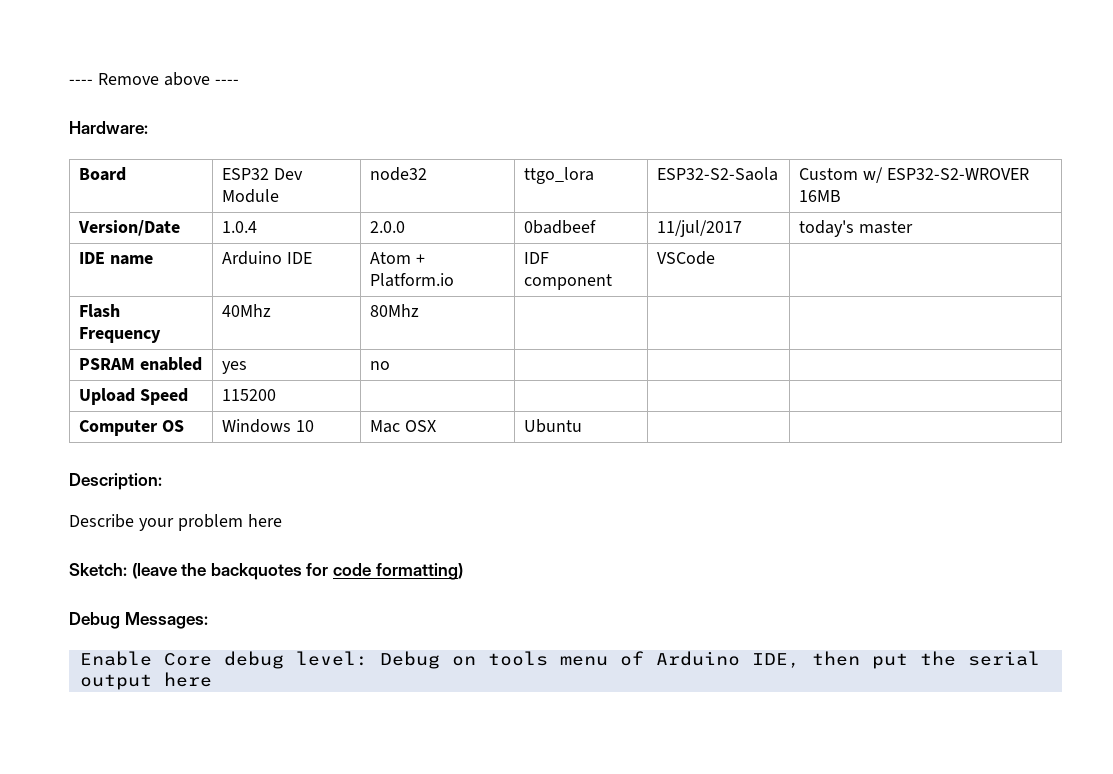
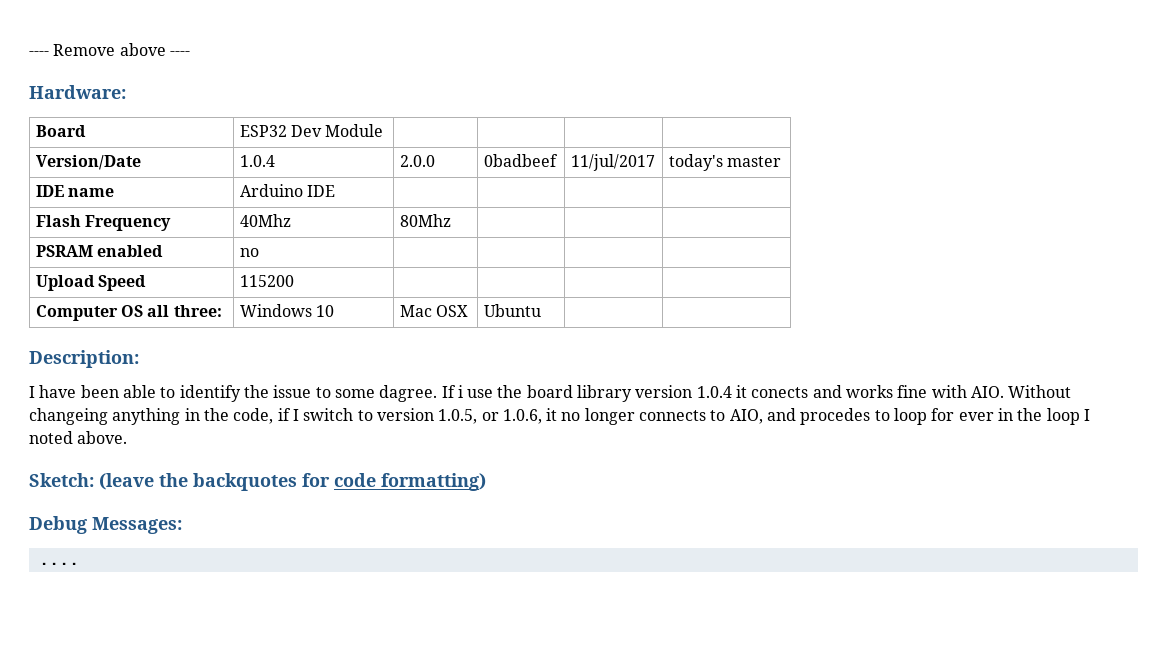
[369,167,427,181] [523,167,594,184] [656,167,778,181] [798,167,1029,183] [798,190,841,202] node32 | ttgo_lora | ESP32-S2-Saola | Custom w/ ESP32-S2-WROVER 16MB -> (384, 130) | | |
[369,252,425,264] [369,273,454,287] [523,252,549,264] [523,274,612,290] [656,251,715,265] Atom + Platform.io | IDF component | VSCode -> (336, 191) | |
[221,361,247,374] [369,361,390,370] yes | no -> [239,248,259,257] no |
(184, 426) none -> [147,305,222,317] all three:
[69,514,282,531] Describe your problem here -> [29,385,1072,402] [29,408,1090,425] [29,431,128,444] I have been able to identify the issue to some dagree. If i use the board library version 1.0.4 it conects and works fine with AIO. Without changeing anything in the code, if I switch to version 1.0.5, or 1.0.6, it no longer connects to AIO, and procedes to loop for ever in the loop I noted above.
[79,651,1040,669] [79,672,212,690] Enable Core debug level: Debug on tools menu of Arduino IDE, then put the serial output here -> [38,562,79,565] ....

